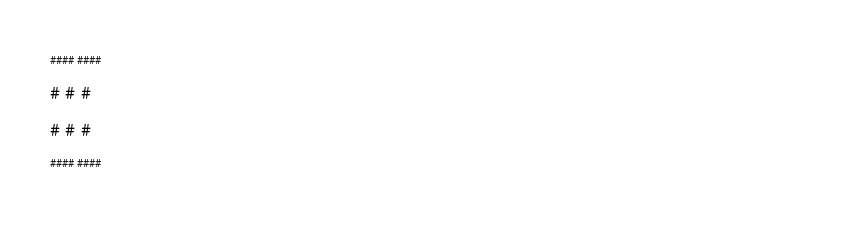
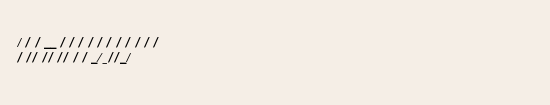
[50,56,103,64] [50,87,91,99] [50,124,91,136] [50,159,103,167] #### #### // # # # // # # # // #### #### -> [16,37,160,49] [16,52,133,64] / / / __ / / / / / / / / / / / // / // // // / / _/_//_/

